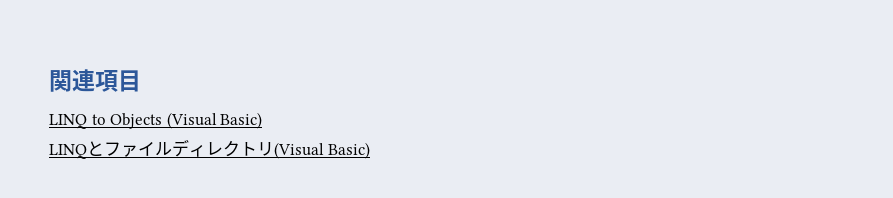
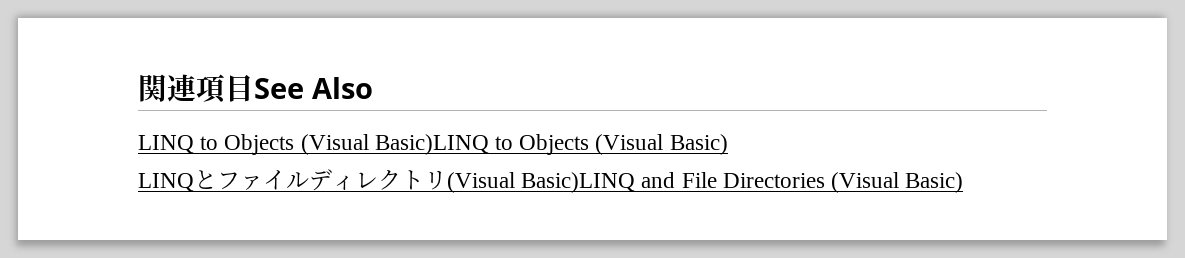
(141, 81) none -> [254,77,373,99] See Also
(217, 120) none -> [374,134,664,155] Basic)LINQ to Objects (Visual
(324, 150) none -> [521,172,900,193] Basic)LINQ and File Directories (Visual

